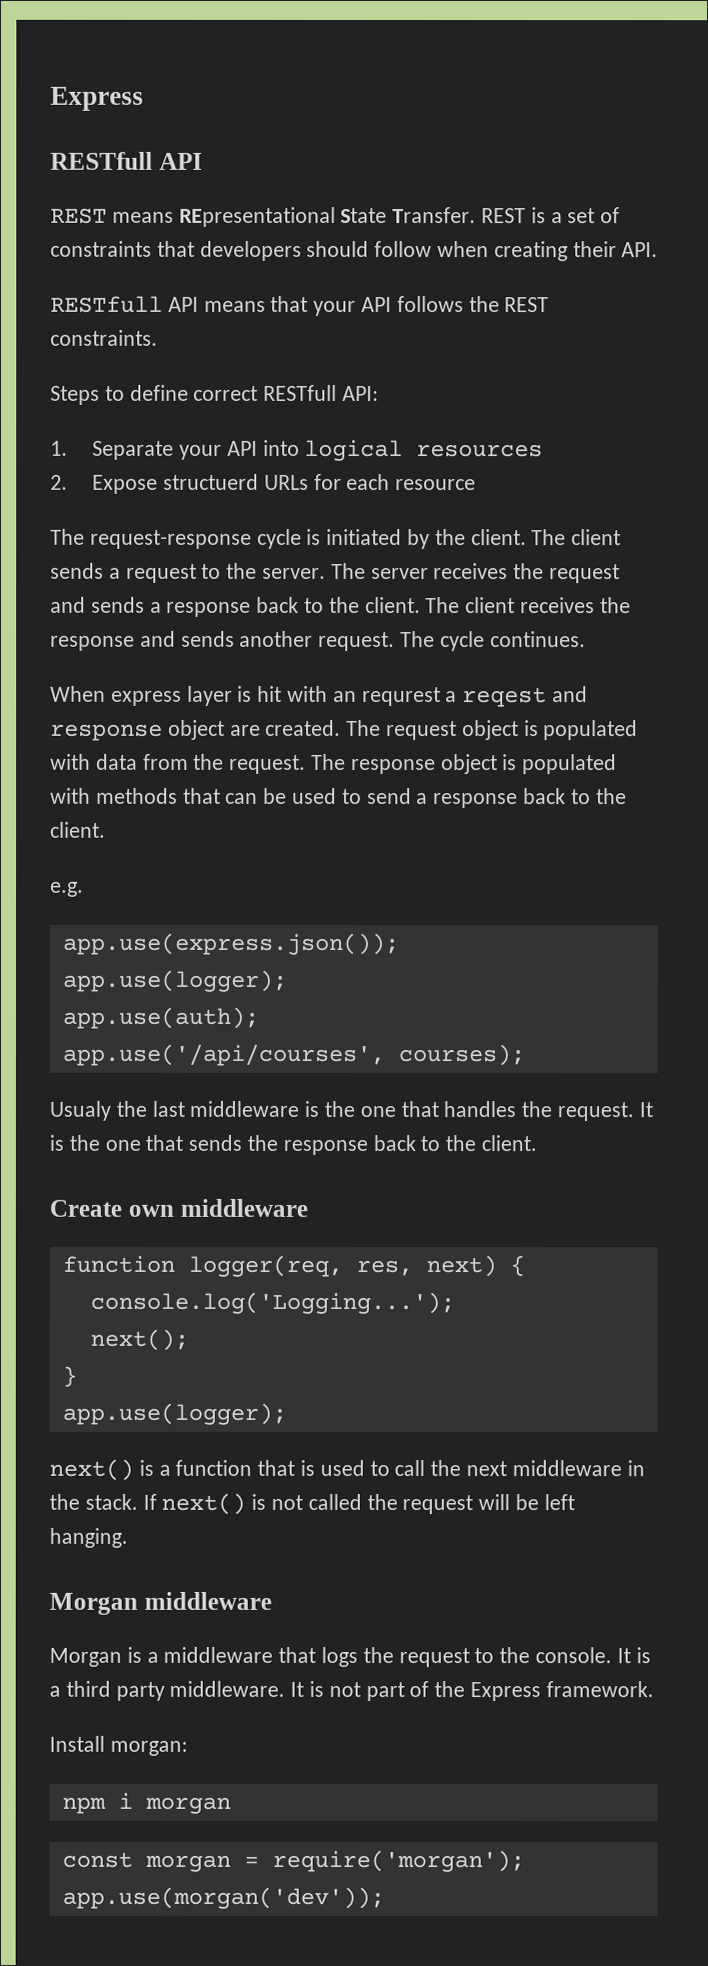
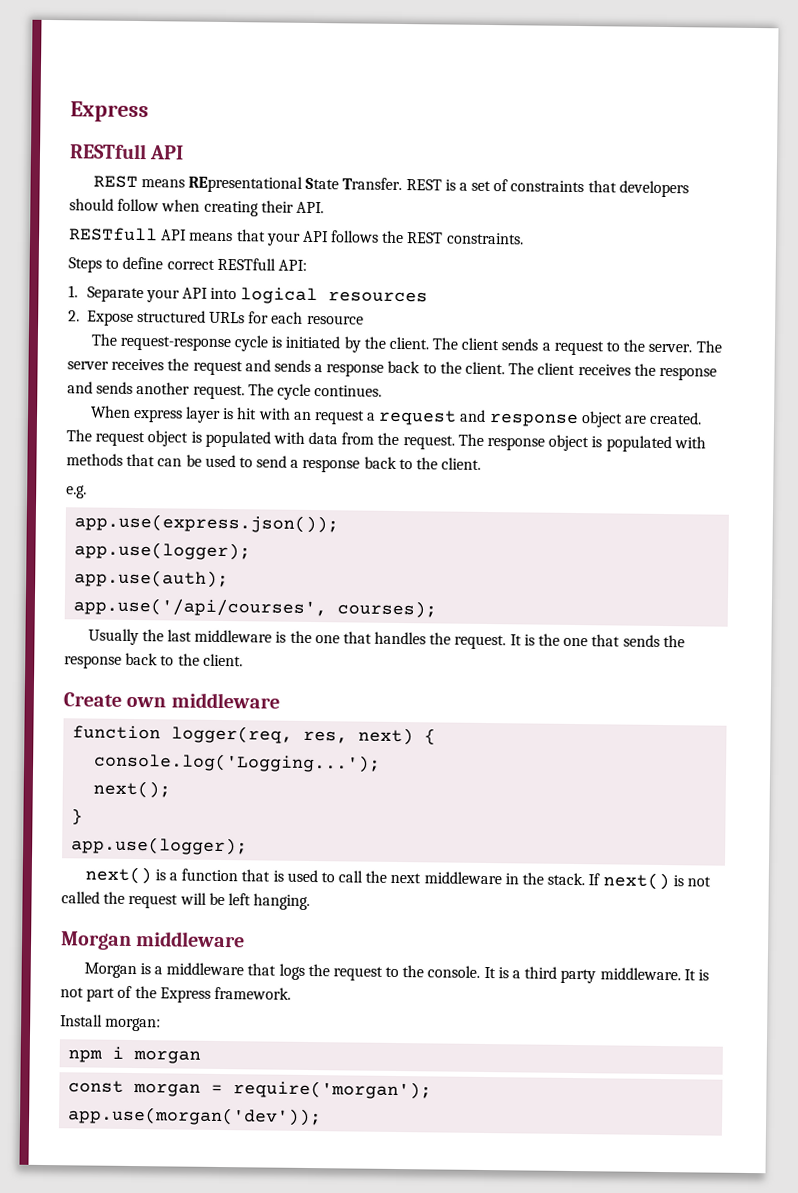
[162,473,259,490] structuerd -> [136,310,206,323] structured
[361,687,548,708] requrest a reqest -> [313,409,458,426] request a request
[49,1100,111,1121] Usualy -> [87,628,139,646] Usually

